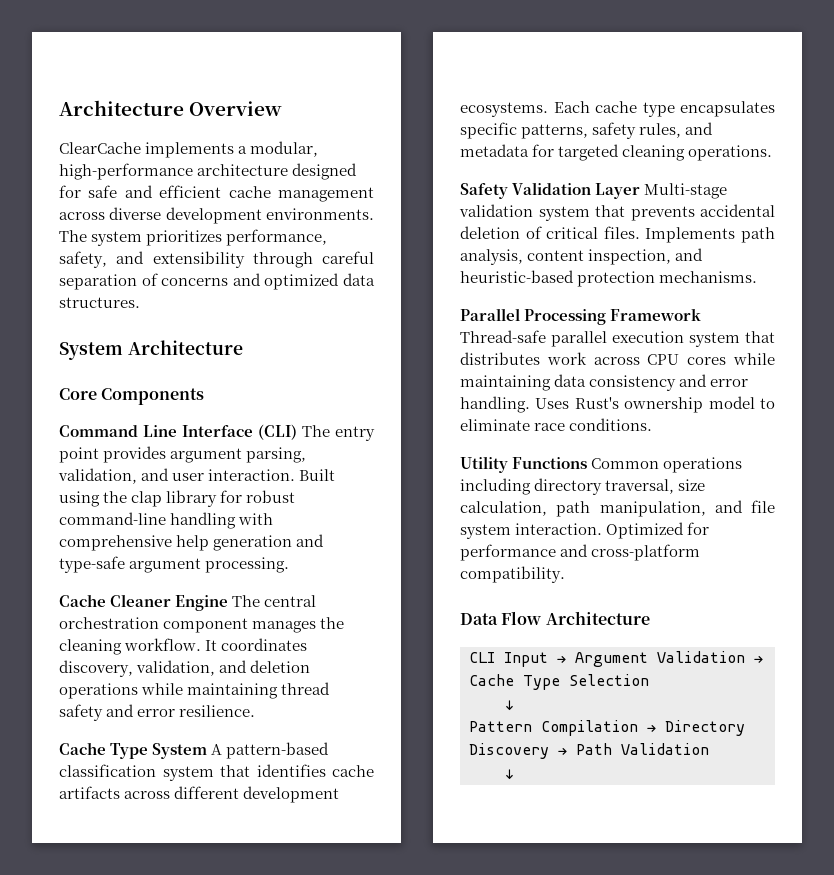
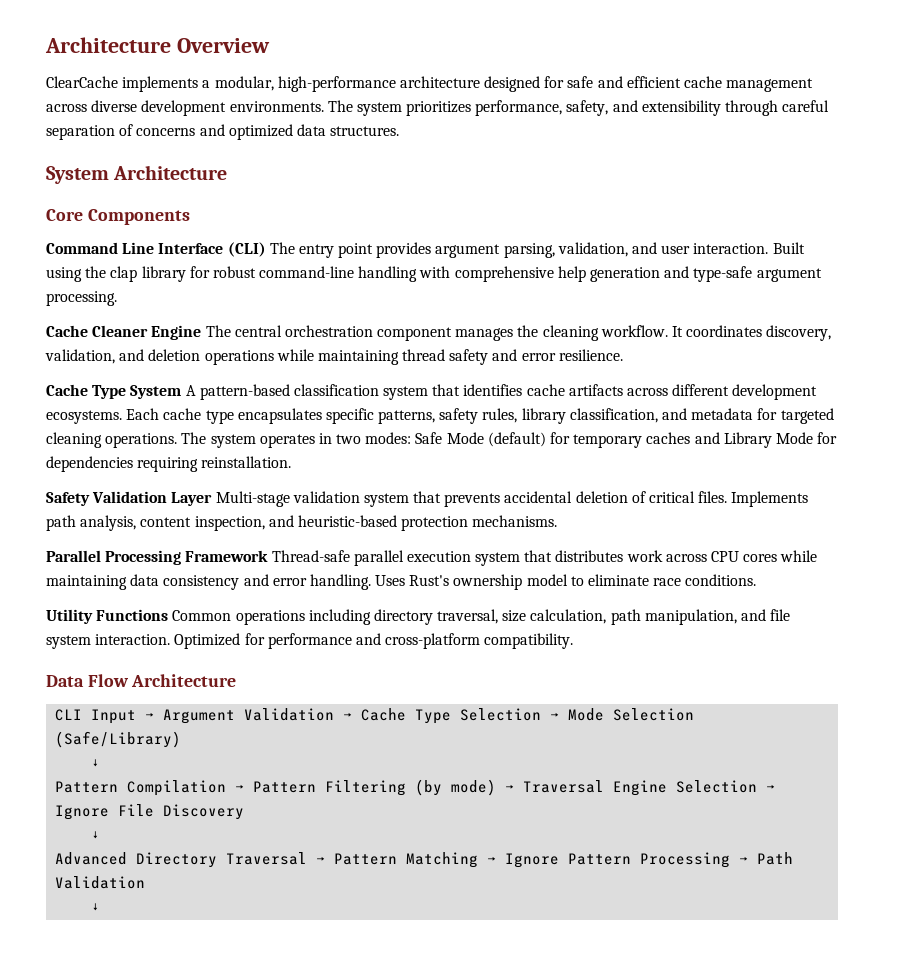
(682, 130) none -> [521,408,658,424] library classification,
(773, 153) none -> [181,432,838,448] [46,456,292,472] The system operates in two modes: Safe Mode (default) for temporary caches and Library Mode for dependencies requiring reinstallation.
(649, 680) none -> [550,708,695,721] [55,731,182,748] → Mode Selection (Safe/Library)
[665,720,745,736] [469,743,549,759] Directory Discovery -> [253,779,776,796] [55,804,245,820] [91,831,101,840] [55,852,731,868] Pattern Filtering (by mode) → Traversal Engine Selection → Ignore File Discovery // ↓ // Advanced Directory Traversal → Pattern Matching → Ignore Pattern Processing

